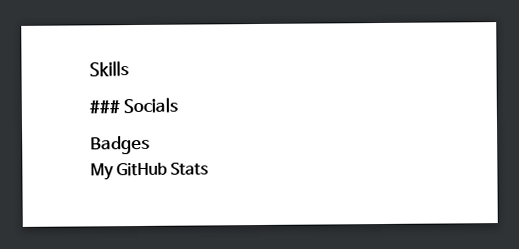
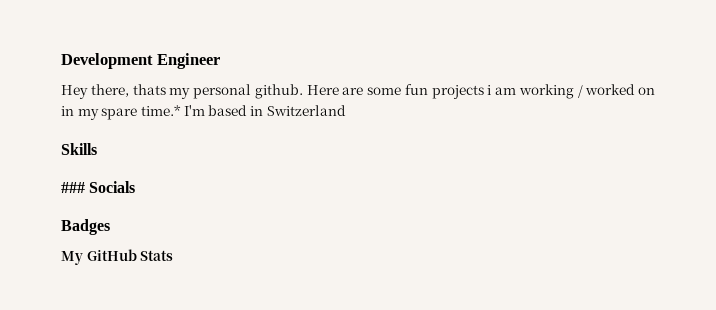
(89, 69) none -> [61,53,221,69] [61,84,655,99] [61,105,346,120] Development Engineer // Hey there, thats my personal github. Here are some fun projects i am working / worked on in my spare time.* I'm based in Switzerland //

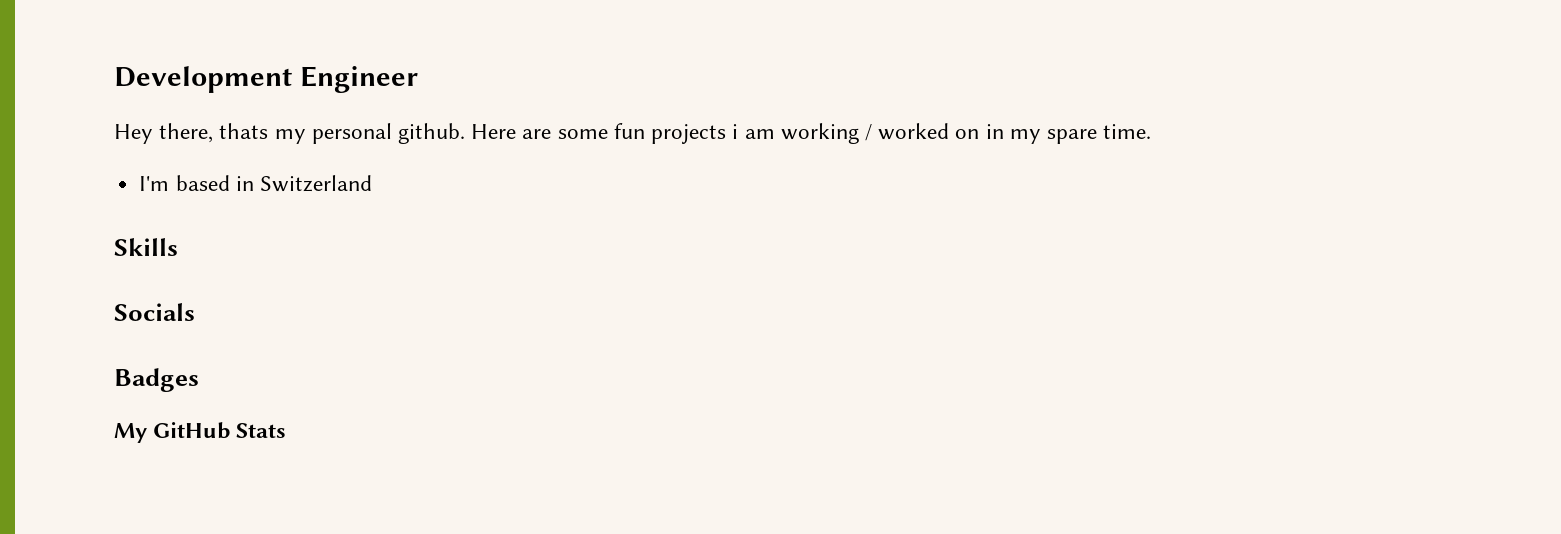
[140,105,181,116] time.* -> [1103,124,1152,139] time. //
[61,182,85,193] ### -> (178, 247) none

